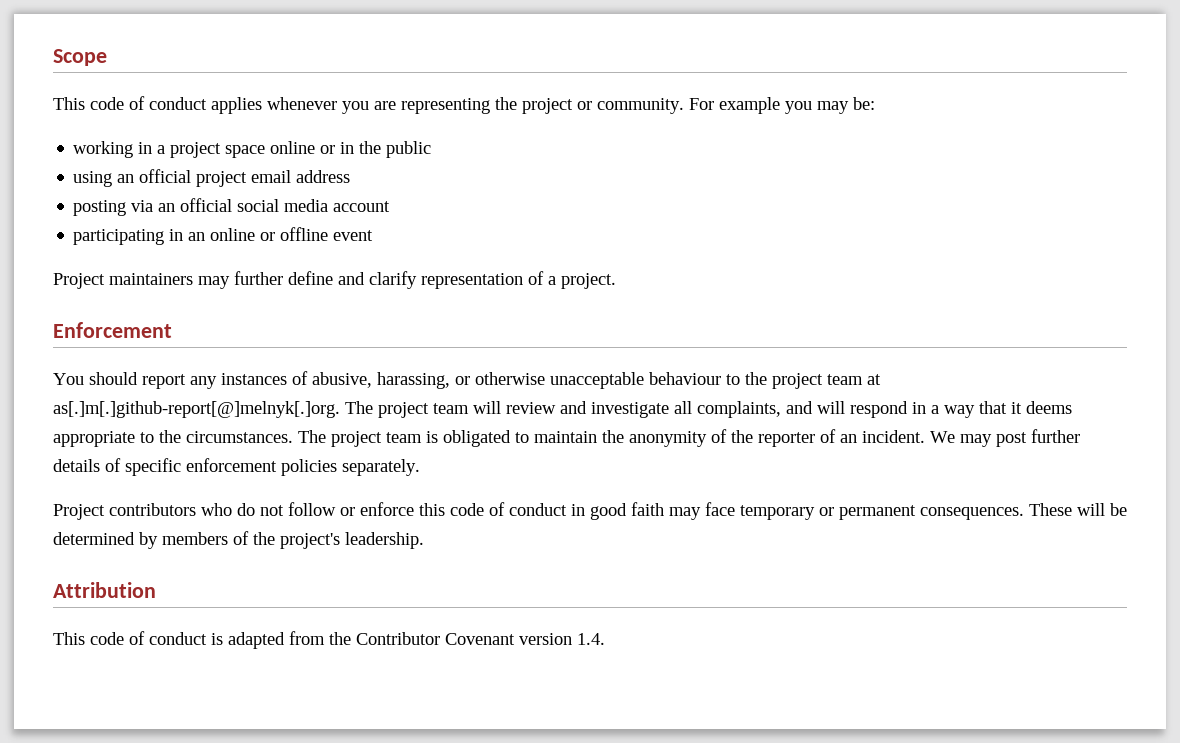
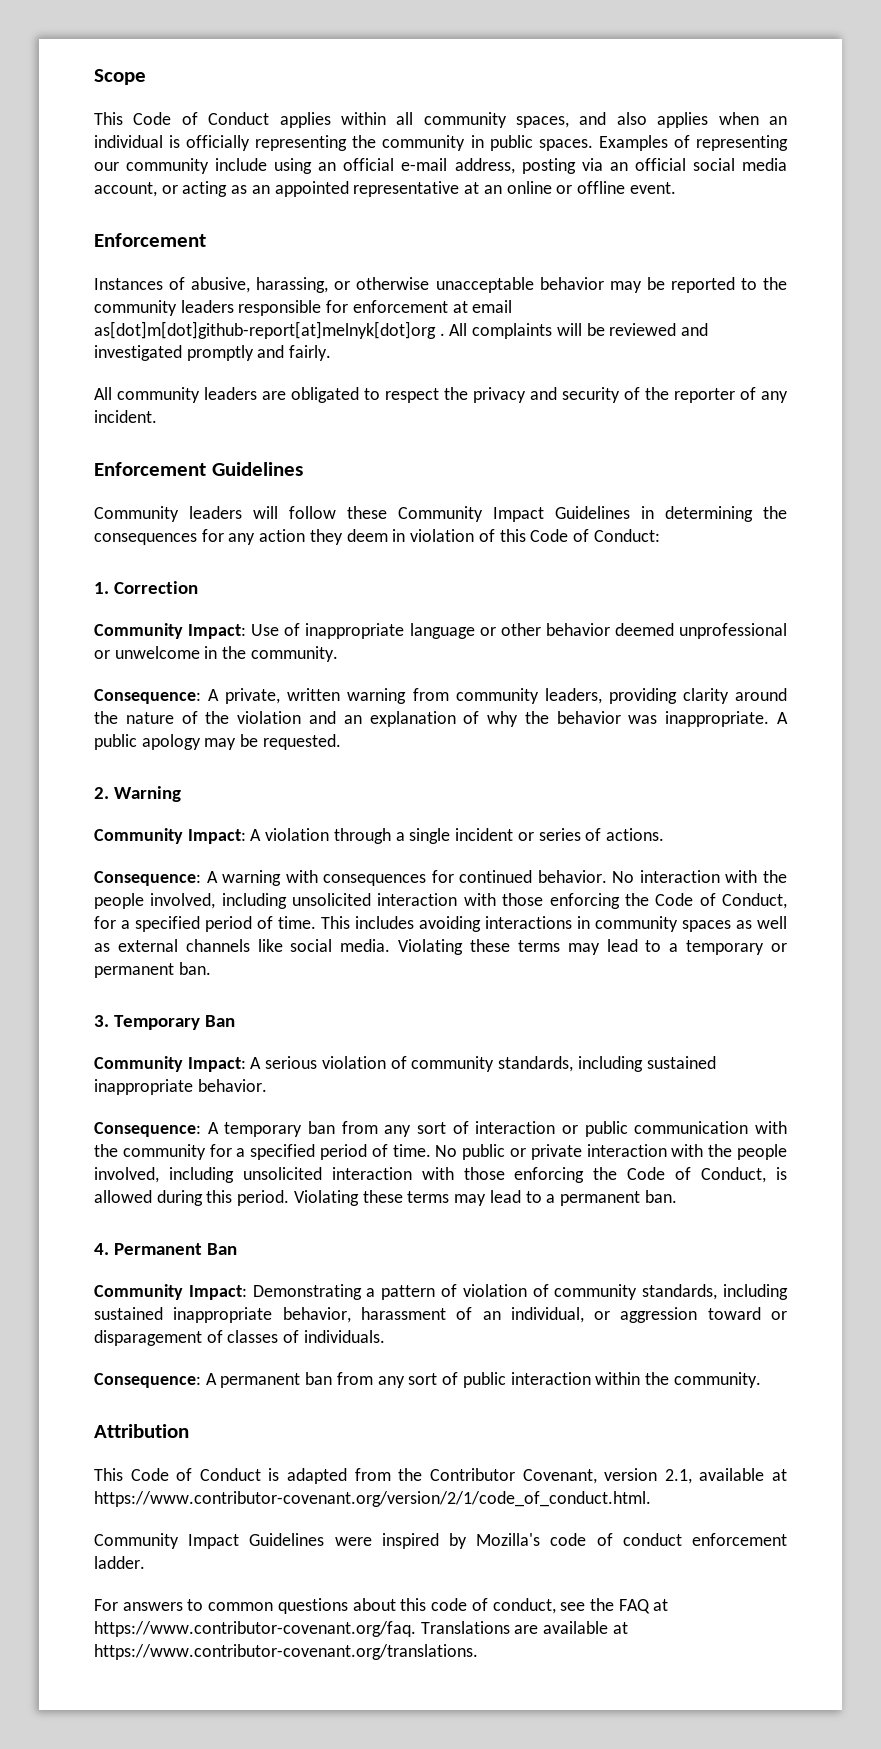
[90,96,875,114] [73,141,432,158] [73,169,351,187] code of conduct applies whenever you are representing the project or community. For example you may be: // working in a project space online or in the public // using an official project email address // -> [133,112,787,128] [94,135,788,151] [94,158,515,174] Code of Conduct applies within all community spaces, and also applies when an individual is officially representing the community in public spaces. Examples of representing our community include using an official e-mail address,
[333,201,391,212] [73,227,374,245] [53,271,616,289] [53,322,172,338] [53,372,287,389] account // participating in an online or offline event // Project maintainers may further define and clarify representation of a project. // Enforcement // You should report any instances -> [94,181,676,197] [94,233,206,247] [94,278,163,290] account, or acting as an appointed representative at an online or offline event. // Enforcement // Instances
[649,372,881,389] [53,401,1072,418] [53,429,1080,447] [53,458,420,476] [53,502,1127,520] [53,531,424,549] behaviour to the project team at as[.]m[.]github-report[@]melnyk[.]org. The project team will review and investigate all complaints, and will respond in a way that it deems appropriate to the circumstances. The project team is obligated to maintain the anonymity of the reporter of an incident. We may post further details of specific enforcement policies separately. // Project contributors who do not follow or enforce this code of conduct in good faith may face temporary or permanent consequences. These will be determined by members of the project's leadership. -> [539,277,788,293] [94,300,513,316] [94,321,709,339] [94,345,332,361] [94,387,788,403] [94,410,157,423] [94,462,303,476] [94,506,787,522] [94,529,660,545] [94,581,199,594] [94,623,788,639] [94,646,338,662] [94,688,788,704] [94,711,789,727] [94,734,341,750] [94,786,182,802] [94,828,664,844] [94,870,787,886] [94,893,788,909] [94,916,787,932] [94,939,788,955] [94,962,211,978] [94,1015,236,1030] [94,1056,716,1072] [94,1079,267,1095] [94,1121,787,1137] [94,1144,787,1160] [94,1167,787,1183] [94,1190,677,1206] [94,1243,238,1255] [94,1284,788,1300] [94,1307,787,1323] [94,1330,385,1346] [94,1372,761,1388] behavior may be reported to the community leaders responsible for enforcement at email as[dot]m[dot]github-report[at]melnyk[dot]org . All complaints will be reviewed and investigated promptly and fairly. // All community leaders are obligated to respect the privacy and security of the reporter of any incident. // Enforcement Guidelines // Community leaders will follow these Community Impact Guidelines in determining the consequences for any action they deem in violation of this Code of Conduct: // 1. Correction // Community Impact: Use of inappropriate language or other behavior deemed unprofessional or unwelcome in the community. // Consequence: A private, written warning from community leaders, providing clarity around the nature of the violation and an explanation of why the behavior was inappropriate. A public apology may be requested. // 2. Warning // Community Impact: A violation through a single incident or series of actions. // Consequence: A warning with consequences for continued behavior. No interaction with the people involved, including unsolicited interaction with those enforcing the Code of Conduct, for a specified period of time. This includes avoiding interactions in community spaces as well as external channels like social media. Violating these terms may lead to a temporary or permanent ban. // 3. Temporary Ban // Community Impact: A serious violation of community standards, including sustained inappropriate behavior. // Consequence: A temporary ban from any sort of interaction or public communication with the community for a specified period of time. No public or private interaction with the people involved, including unsolicited interaction with those enforcing the Code of Conduct, is allowed during this period. Violating these terms may lead to a permanent ban. // 4. Permanent Ban // Community Impact: Demonstrating a pattern of violation of community standards, including sustained inappropriate behavior, harassment of an individual, or aggression toward or disparagement of classes of individuals. // Consequence: A permanent ban from any sort of public interaction within the community.
[90,631,207,645] code of conduct -> [130,1468,261,1481] Code of Conduct
[445,633,605,645] Covenant version 1.4. -> [522,1468,788,1484] [94,1491,651,1507] [94,1533,787,1549] [94,1556,145,1569] [94,1598,669,1614] [94,1621,628,1637] [94,1644,478,1660] Covenant, version 2.1, available at https://www.contributor-covenant.org/version/2/1/code_of_conduct.html. // Community Impact Guidelines were inspired by Mozilla's code of conduct enforcement ladder. // For answers to common questions about this code of conduct, see the FAQ at https://www.contributor-covenant.org/faq. Translations are available at https://www.contributor-covenant.org/translations.

